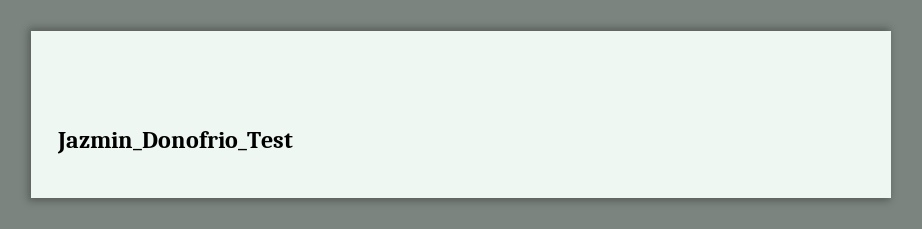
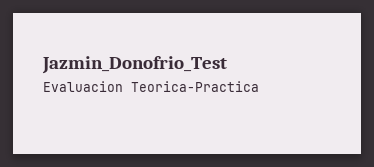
(293, 142) none -> [43,81,259,92] // Evaluacion Teorica-Practica

